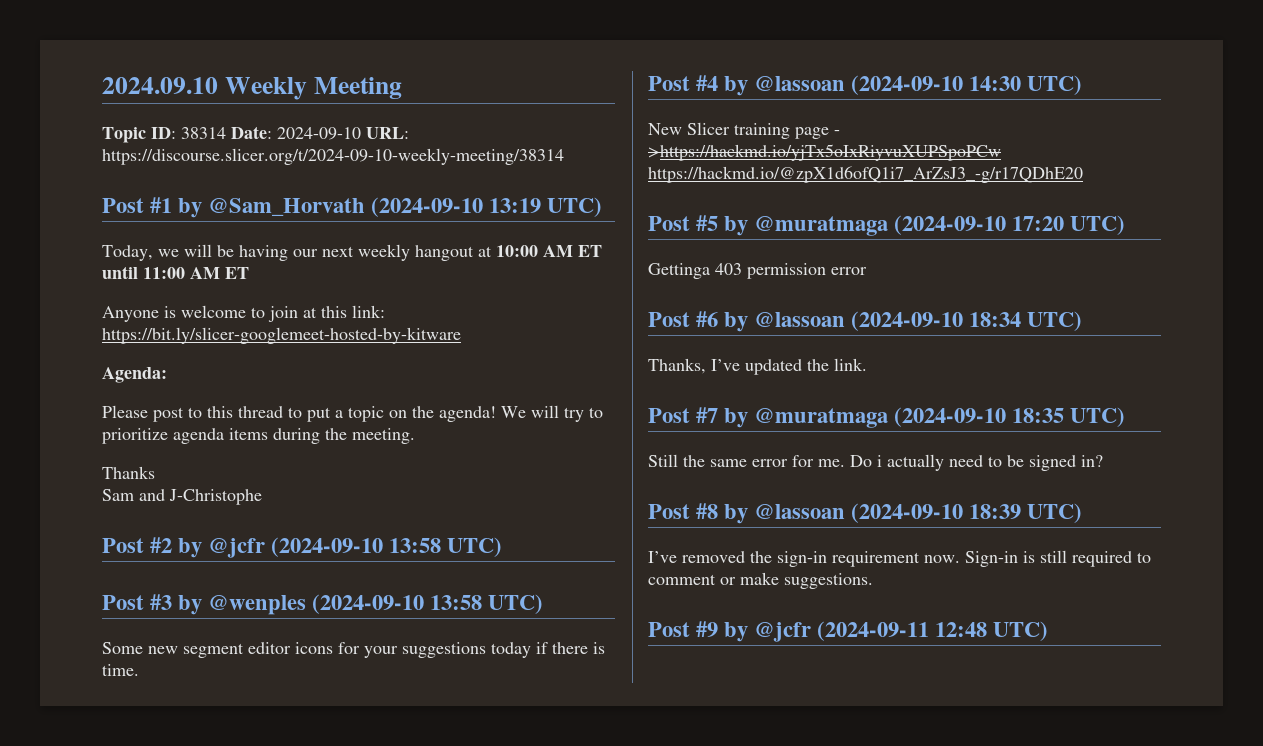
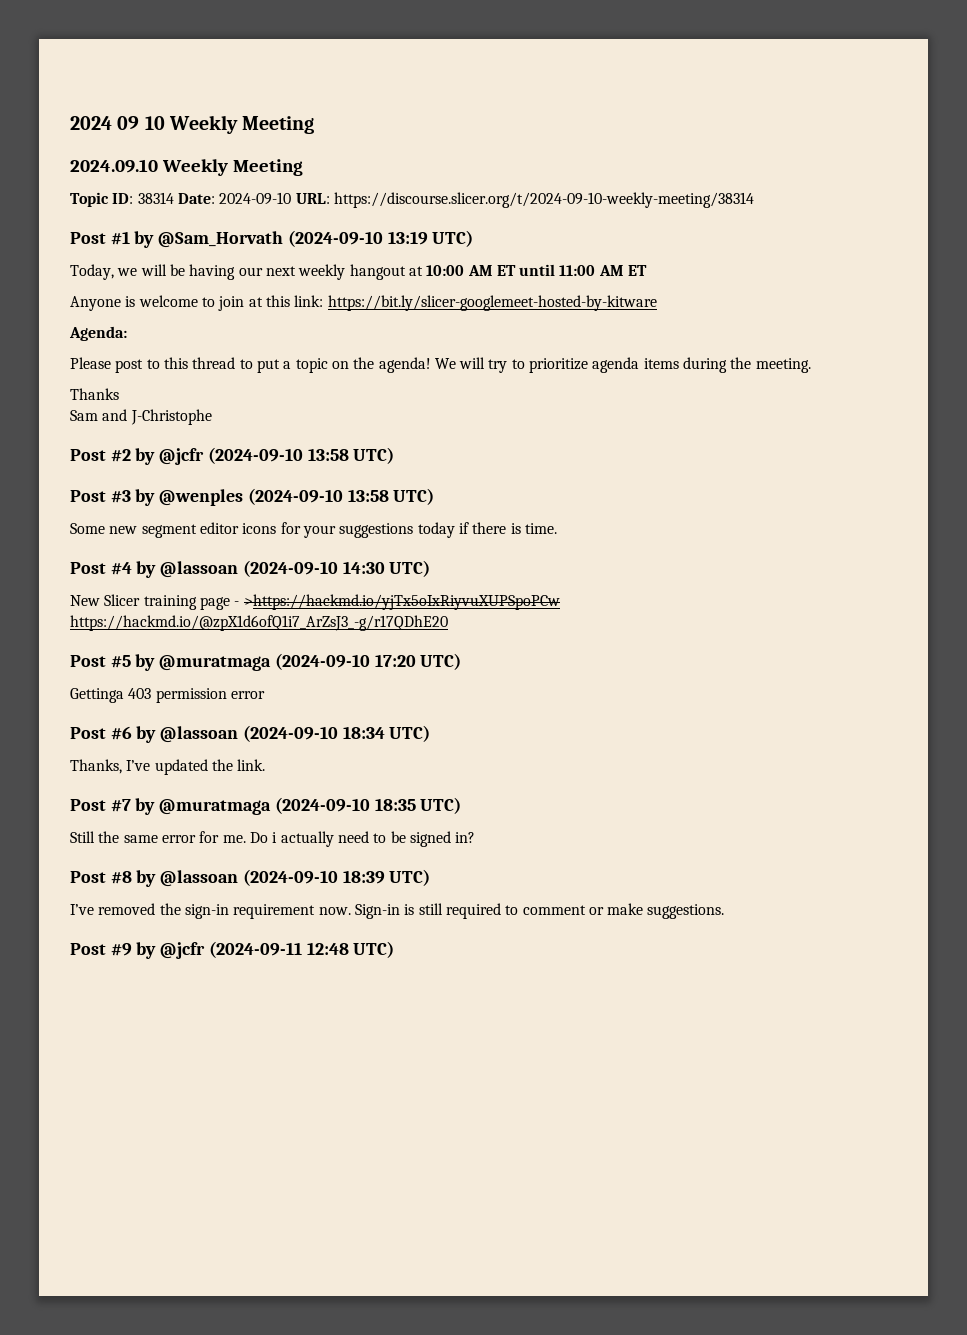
(102, 85) none -> [70,115,315,134] 2024 09 10 Weekly Meeting //

